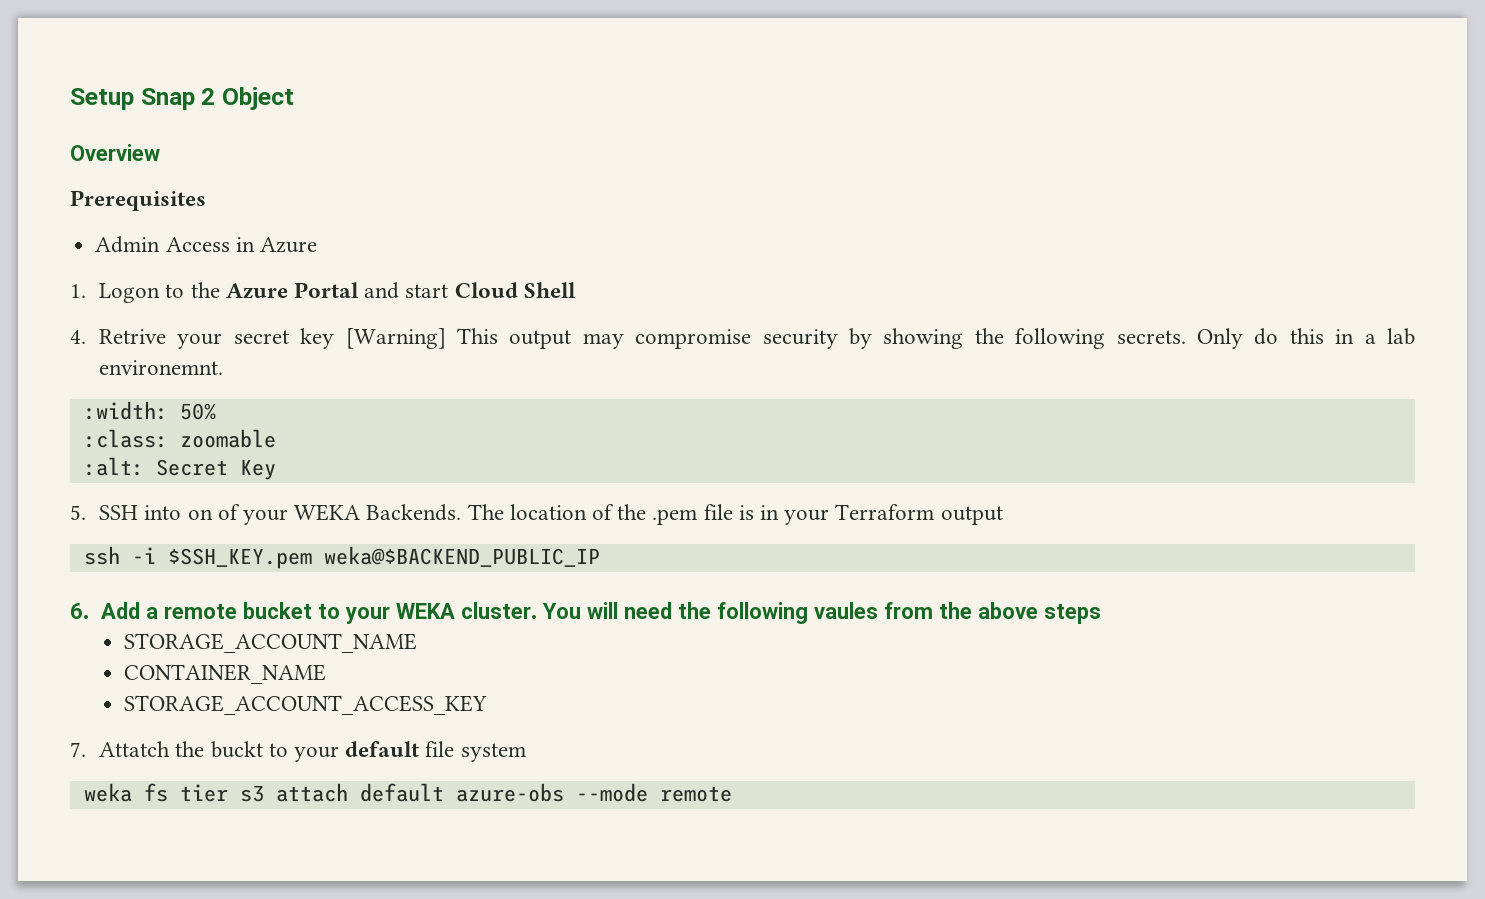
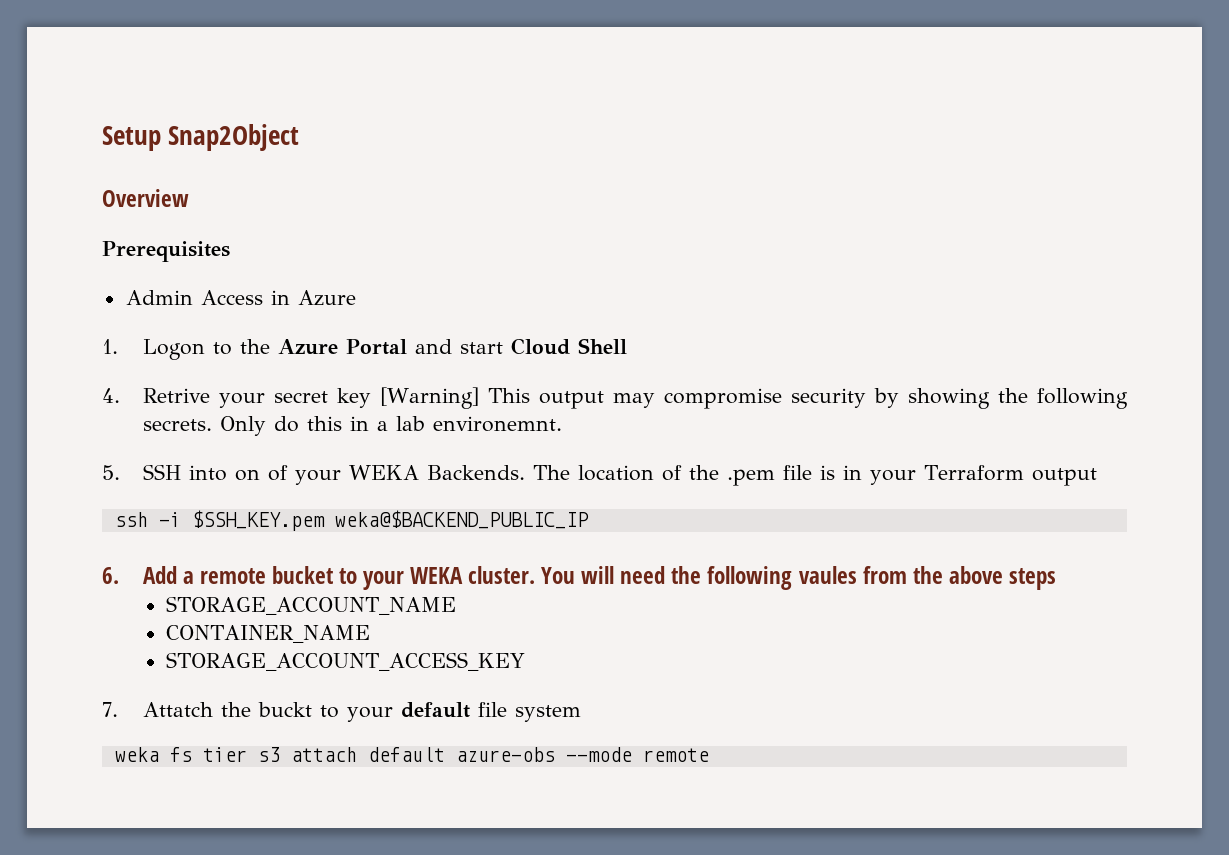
[140,87,294,110] Snap 2 Object -> [168,124,300,151] Snap2Object
[83,401,216,420] [83,429,276,448] [83,457,276,480] // :width: 50% // :class: zoomable // :alt: Secret Key -> (562, 424) none

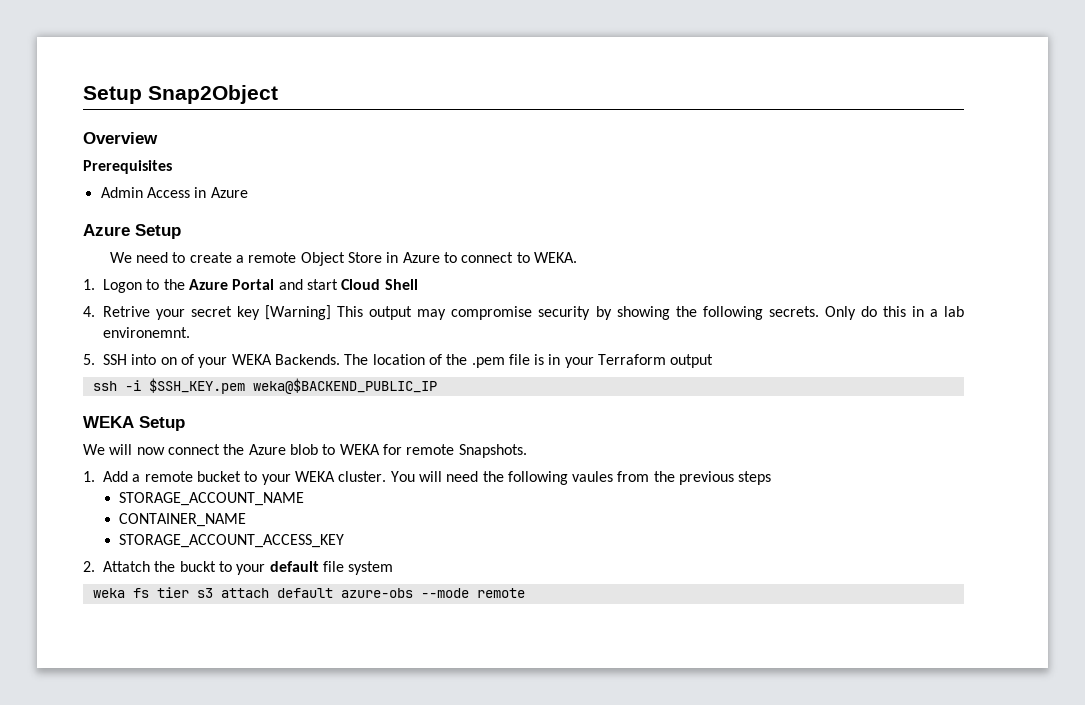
(356, 298) none -> [83,224,181,239] [109,252,577,266] // Azure Setup // We need to create a remote Object Store in Azure to connect to WEKA.
[102,567,119,584] 6. -> [83,416,185,431] [83,444,527,458] [83,471,95,482] WEKA Setup // We will now connect the Azure blob to WEKA for remote Snapshots. // 1.
[948,566,1003,584] above -> [679,471,735,485] previous
[102,702,118,717] 7. -> [83,561,95,572] 2.

